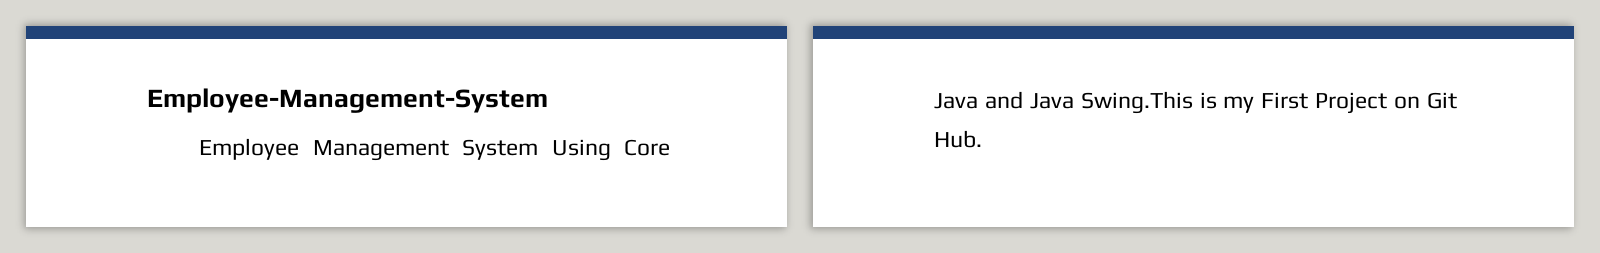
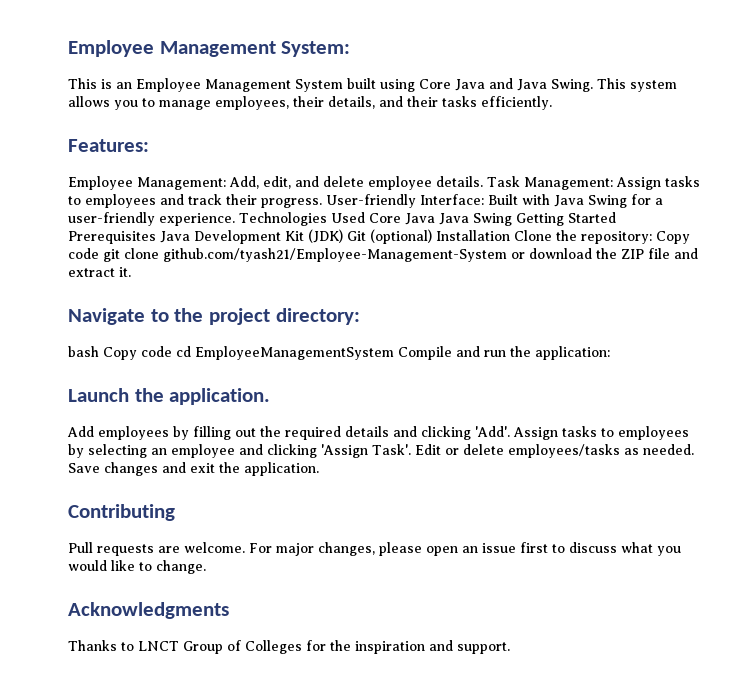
[147,88,548,113] Employee-Management-System // -> [68,40,351,57] [68,78,132,89] Employee Management System: // This is an
[551,139,611,161] Using -> [347,78,415,92] built using
[1080,91,1457,114] [934,130,982,148] Swing.This is my First Project on Git Hub. -> [551,78,677,92] [68,96,552,110] [68,139,149,152] [68,176,700,190] [68,194,663,208] [68,212,616,226] [68,229,690,244] [68,248,698,262] [68,267,131,277] [68,308,360,325] [68,346,610,360] [68,388,271,405] [67,426,689,440] [68,444,694,458] [68,462,319,476] [68,504,175,521] [68,542,681,556] [68,560,206,574] [68,602,229,619] [68,640,510,654] Swing. This system allows you to manage employees, their details, and their tasks efficiently. // Features: // Employee Management: Add, edit, and delete employee details. Task Management: Assign tasks to employees and track their progress. User-friendly Interface: Built with Java Swing for a user-friendly experience. Technologies Used Core Java Java Swing Getting Started Prerequisites Java Development Kit (JDK) Git (optional) Installation Clone the repository: Copy code git clone github.com/tyash21/Employee-Management-System or download the ZIP file and extract it. // Navigate to the project directory: // bash Copy code cd EmployeeManagementSystem Compile and run the application: // Launch the application. // Add employees by filling out the required details and clicking 'Add'. Assign tasks to employees by selecting an employee and clicking 'Assign Task'. Edit or delete employees/tasks as needed. Save changes and exit the application. // Contributing // Pull requests are welcome. For major changes, please open an issue first to discuss what you would like to change. // Acknowledgments // Thanks to LNCT Group of Colleges for the inspiration and support.

